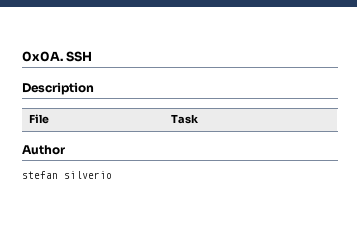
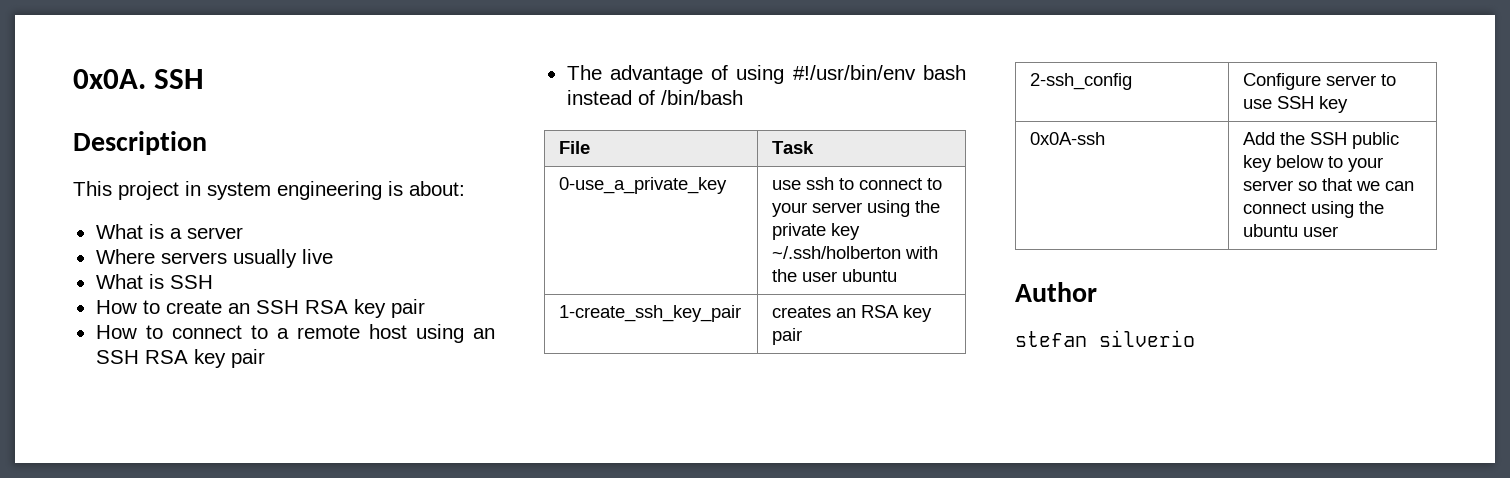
[28,114,49,124] [170,114,199,124] // File | Task -> [73,181,465,200] [95,224,243,239] [95,249,333,268] [95,274,213,289] [95,299,425,318] [95,324,495,343] [95,349,265,368] [566,65,966,84] [566,90,743,105] [559,141,591,154] [772,141,815,154] [559,177,728,194] [772,177,943,190] [772,200,941,217] [772,223,861,240] [772,246,939,259] [772,269,898,282] [559,305,742,322] [772,305,933,322] [772,328,803,345] [1030,73,1133,90] [1243,73,1397,90] [1243,96,1349,113] [1030,132,1106,145] [1243,132,1400,149] [1243,155,1384,172] [1243,178,1415,191] [1243,201,1385,218] [1243,224,1339,237] // This project in system engineering is about: // What is a server // Where servers usually live // What is SSH // How to create an SSH RSA key pair // How to connect to a remote host using an SSH RSA key pair // The advantage of using #!/usr/bin/env bash instead of /bin/bash // File | Task // 0-use_a_private_key | use ssh to connect to your server using the private key ~/.ssh/holberton with the user ubuntu // 1-create_ssh_key_pair | creates an RSA key pair // 2-ssh_config | Configure server to use SSH key // 0x0A-ssh | Add the SSH public key below to your server so that we can connect using the ubuntu user

